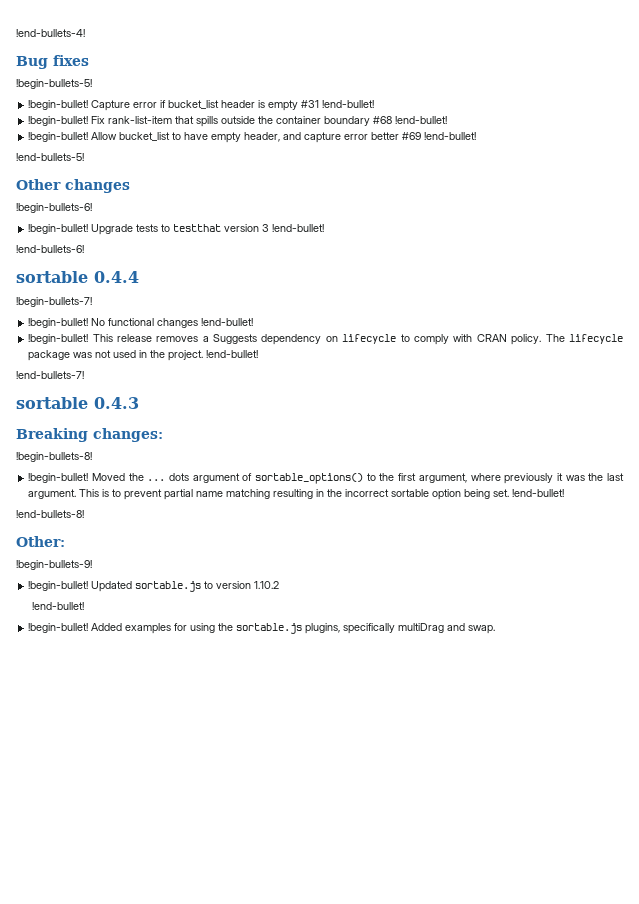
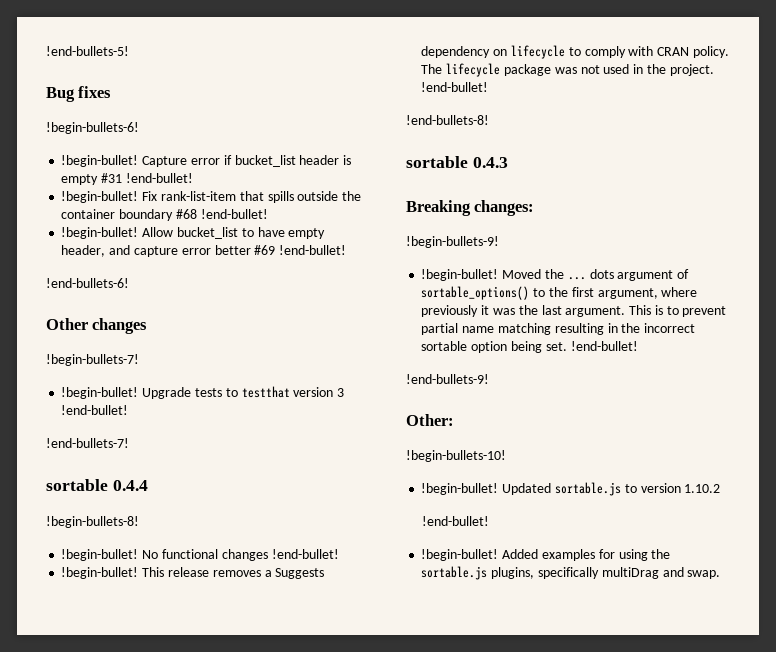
[16,29,85,37] !end-bullets-4! -> [46,46,129,56] !end-bullets-5!
[16,79,92,89] !begin-bullets-5! -> [46,122,139,134] !begin-bullets-6!
[16,153,84,161] !end-bullets-5! -> [46,278,129,288] !end-bullets-6!
[16,203,92,213] !begin-bullets-6! -> [46,354,139,366] !begin-bullets-7!
[16,245,84,253] !end-bullets-6! -> [46,438,129,448] !end-bullets-7!
[16,297,92,307] !begin-bullets-7! -> [46,516,139,528] !begin-bullets-8!
[16,371,84,379] !end-bullets-7! -> [406,115,489,125] !end-bullets-8!
[16,452,92,462] !begin-bullets-8! -> [406,236,499,248] !begin-bullets-9!
[16,510,84,518] !end-bullets-8! -> [406,374,489,384] !end-bullets-9!
[16,560,92,570] !begin-bullets-9! -> [406,450,506,462] !begin-bullets-10!

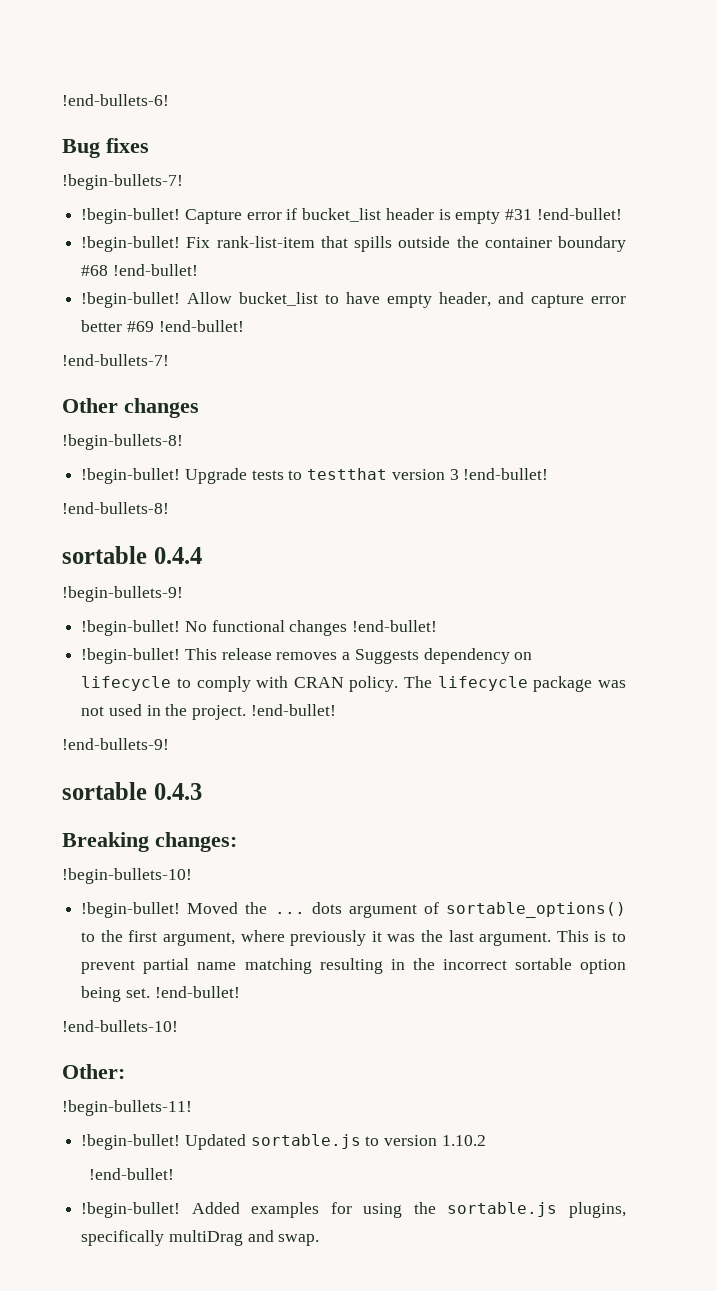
[46,46,129,56] !end-bullets-5! -> [62,94,169,106] !end-bullets-6!
[46,122,139,134] !begin-bullets-6! -> [62,174,183,190] !begin-bullets-7!
[46,278,129,288] !end-bullets-6! -> [62,354,169,366] !end-bullets-7!
[46,354,139,366] !begin-bullets-7! -> [62,434,183,450] !begin-bullets-8!
[46,438,129,448] !end-bullets-7! -> [62,502,169,514] !end-bullets-8!
[46,516,139,528] !begin-bullets-8! -> [62,586,183,602] !begin-bullets-9!
[406,115,489,125] !end-bullets-8! -> [62,738,169,750] !end-bullets-9!
[406,236,499,248] !begin-bullets-9! -> [62,868,192,884] !begin-bullets-10!
[406,374,489,384] !end-bullets-9! -> [62,1020,178,1032] !end-bullets-10!
[406,450,506,462] !begin-bullets-10! -> [62,1100,192,1116] !begin-bullets-11!

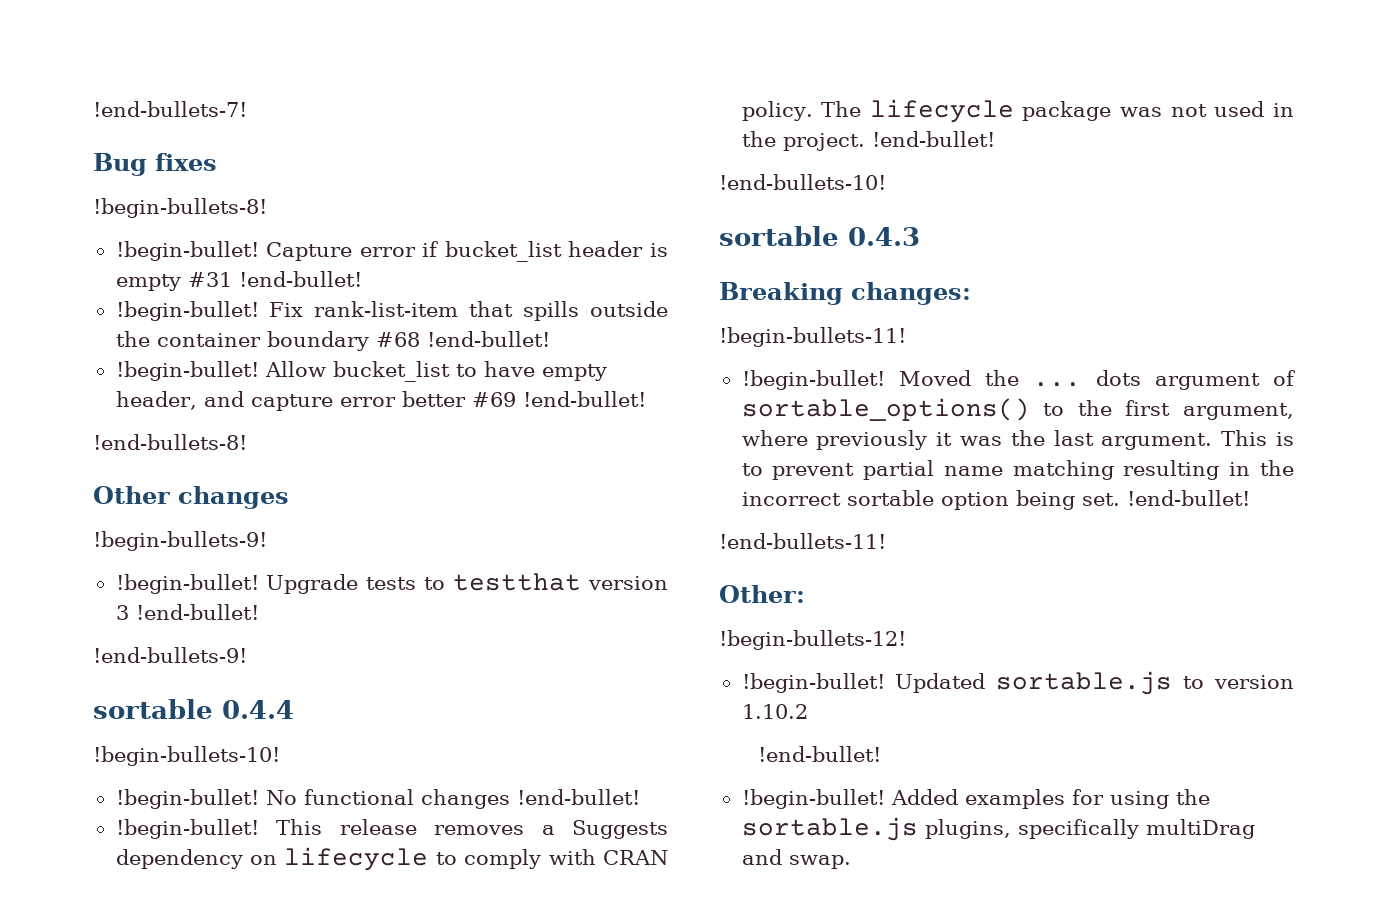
[62,94,169,106] !end-bullets-6! -> [93,101,247,117] !end-bullets-7!
[62,174,183,190] !begin-bullets-7! -> [93,198,267,218] !begin-bullets-8!
[62,354,169,366] !end-bullets-7! -> [93,434,247,450] !end-bullets-8!
[62,434,183,450] !begin-bullets-8! -> [93,531,267,551] !begin-bullets-9!
[62,502,169,514] !end-bullets-8! -> [93,647,247,663] !end-bullets-9!
[62,586,183,602] !begin-bullets-9! -> [93,746,280,766] !begin-bullets-10!
[62,738,169,750] !end-bullets-9! -> [719,174,886,190] !end-bullets-10!
[62,868,192,884] !begin-bullets-10! -> [719,327,906,347] !begin-bullets-11!
[62,1020,178,1032] !end-bullets-10! -> [719,533,886,549] !end-bullets-11!
[62,1100,192,1116] !begin-bullets-11! -> [719,630,906,650] !begin-bullets-12!

